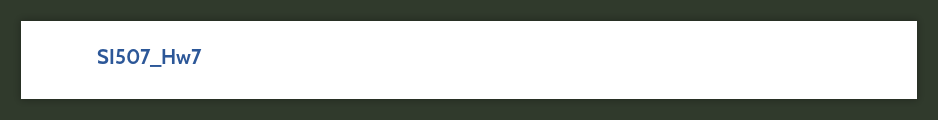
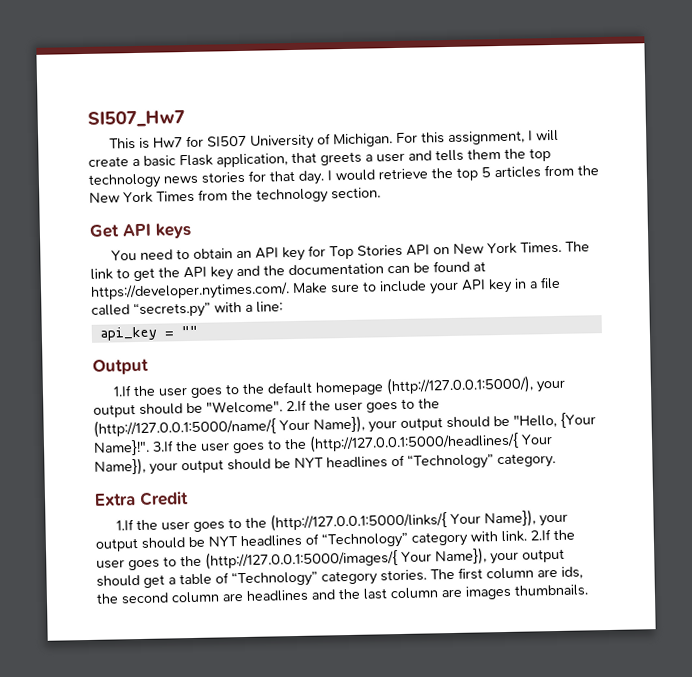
(202, 58) none -> [108,129,559,150] [88,148,551,168] [88,164,599,189] [89,187,381,204] [89,222,192,239] [110,241,590,262] [90,260,486,282] [90,276,561,301] [91,301,283,319] [99,325,198,341] [92,358,149,375] [112,375,566,399] [93,398,440,418] [93,412,596,438] [93,431,553,456] [94,453,556,476] [94,491,189,506] [115,509,568,532] [95,529,575,552] [96,547,565,571] [96,566,583,588] [96,584,588,605] // This is Hw7 for SI507 University of Michigan. For this assignment, I will create a basic Flask application, that greets a user and tells them the top technology news stories for that day. I would retrieve the top 5 articles from the New York Times from the technology section. // Get API keys // You need to obtain an API key for Top Stories API on New York Times. The link to get the API key and the documentation can be found at https://developer.nytimes.com/. Make sure to include your API key in a file called “secrets.py” with a line: // api_key = "" // Output // 1.If the user goes to the default homepage (http://127.0.0.1:5000/), your output should be "Welcome". 2.If the user goes to the (http://127.0.0.1:5000/name/{ Your Name}), your output should be "Hello, {Your Name}!". 3.If the user goes to the (http://127.0.0.1:5000/headlines/{ Your Name}), your output should be NYT headlines of “Technology” category. // Extra Credit // 1.If the user goes to the (http://127.0.0.1:5000/links/{ Your Name}), your output should be NYT headlines of “Technology” category with link. 2.If the user goes to the (http://127.0.0.1:5000/images/{ Your Name}), your output should get a table of “Technology” category stories. The first column are ids, the second column are headlines and the last column are images thumbnails.

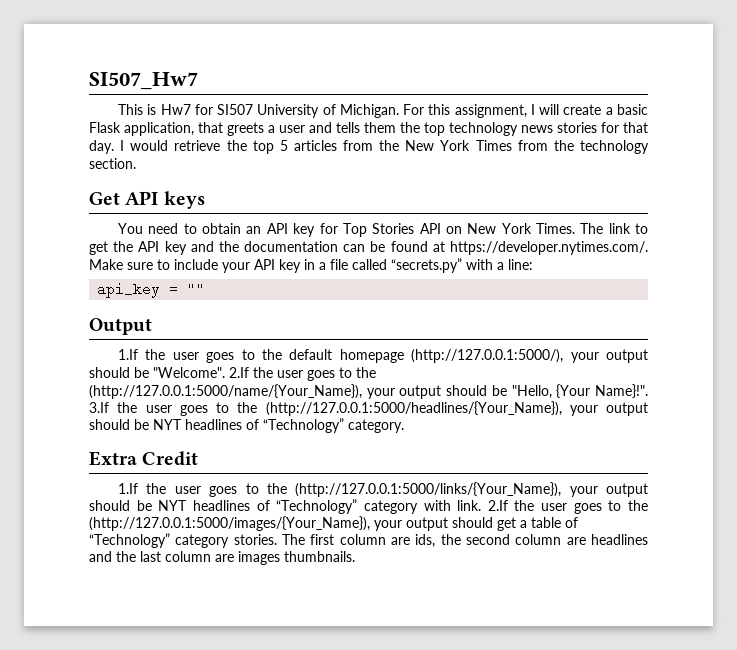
[93,415,365,438] (http://127.0.0.1:5000/name/{ Your Name}), -> [89,384,362,399] (http://127.0.0.1:5000/name/{Your_Name}),
[309,431,553,453] [94,457,146,476] (http://127.0.0.1:5000/headlines/{ Your Name}), -> [265,401,562,416] (http://127.0.0.1:5000/headlines/{Your_Name}),
[269,509,536,532] (http://127.0.0.1:5000/links/{ Your Name}), -> [295,482,562,497] (http://127.0.0.1:5000/links/{Your_Name}),
[205,547,487,570] (http://127.0.0.1:5000/images/{ Your Name}), -> [89,516,370,531] (http://127.0.0.1:5000/images/{Your_Name}),

